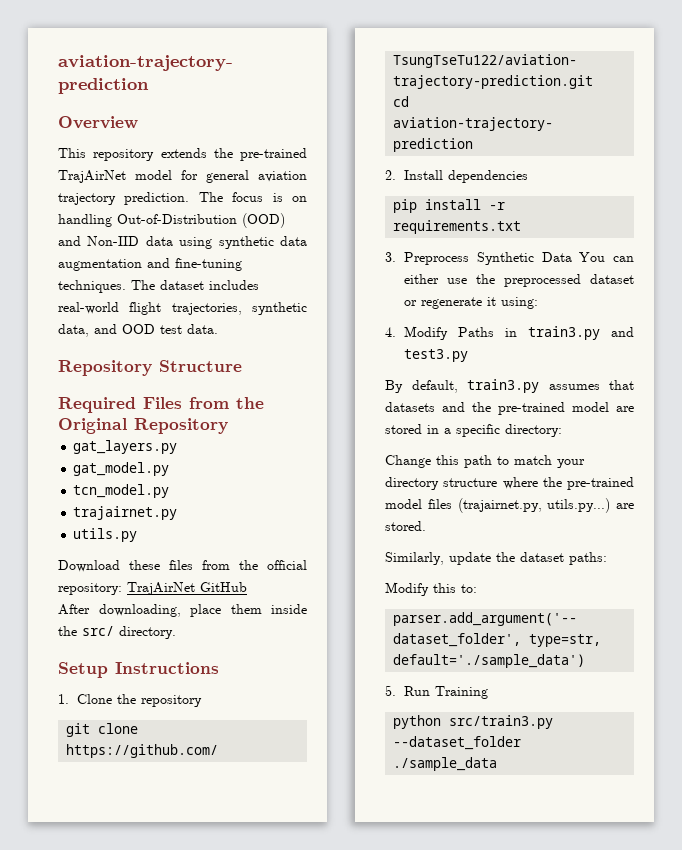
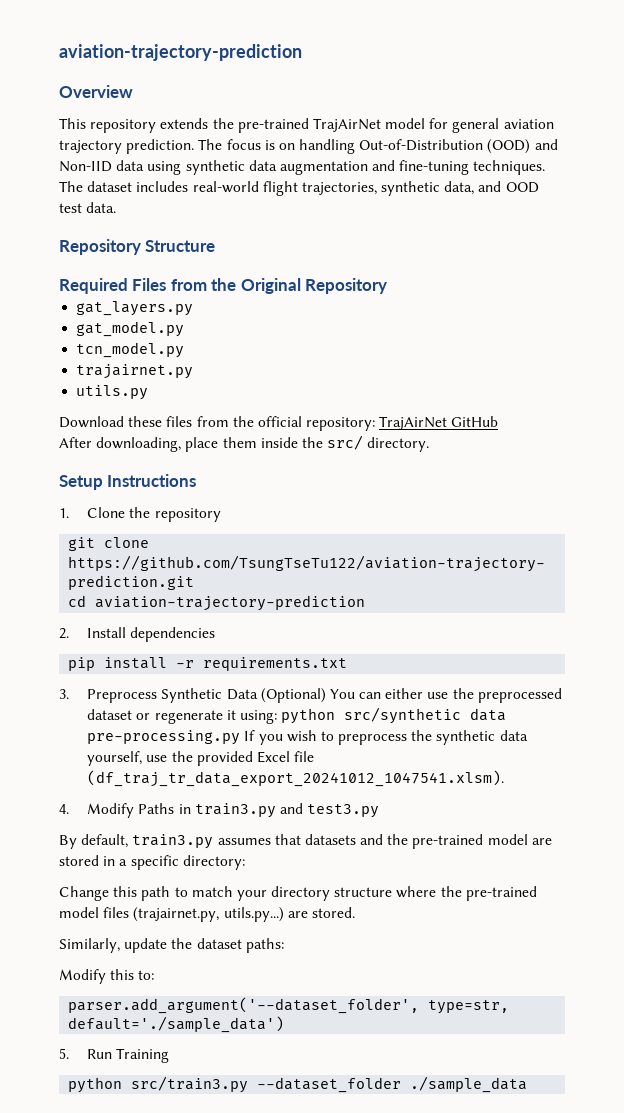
(572, 257) none -> [260,688,326,703] (Optional)
(539, 303) none -> [281,707,507,724] [87,730,528,745] [87,751,315,766] [87,770,505,787] python src/synthetic data pre-processing.py If you wish to preprocess the synthetic data yourself, use the provided Excel file (df_traj_tr_data_export_20241012_1047541.xlsm).

